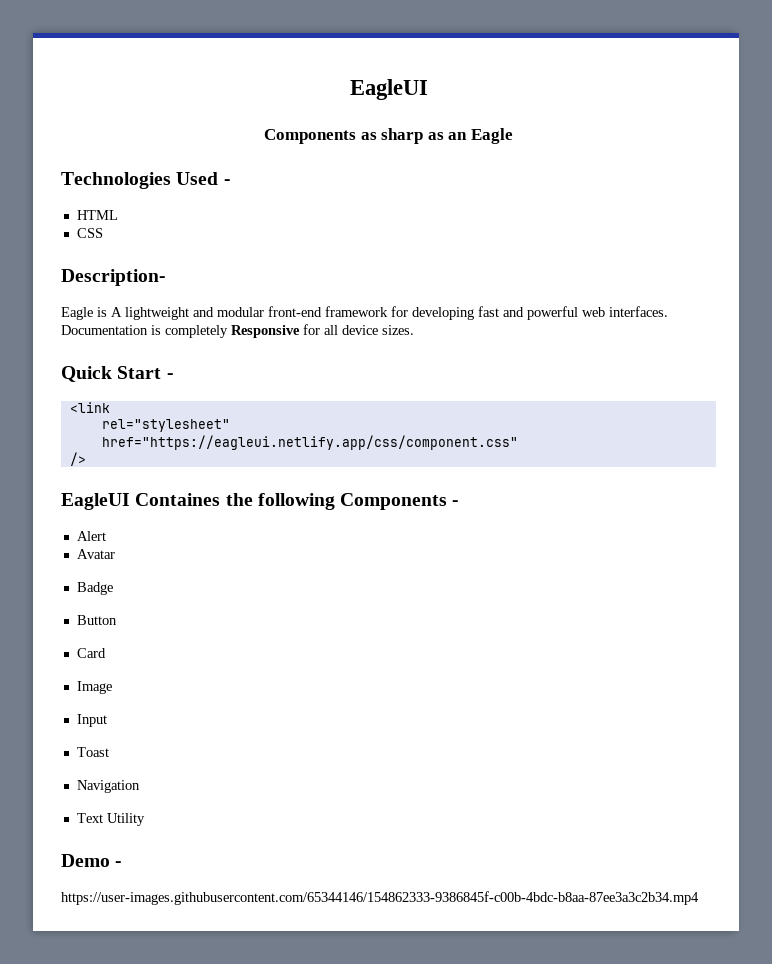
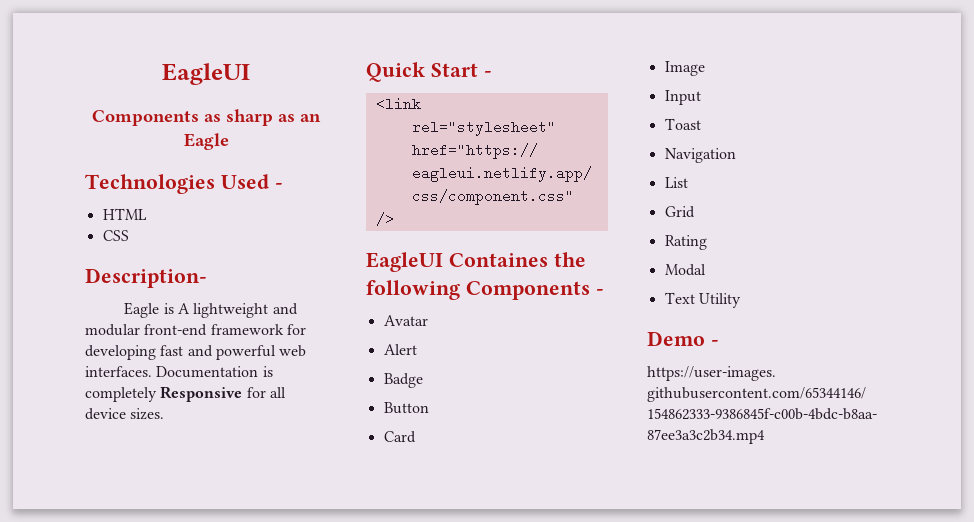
(460, 503) none -> [383,315,428,326] // Avatar
[76,549,115,559] // Avatar -> (417, 349) none
(140, 786) none -> [664,177,688,188] [664,206,695,218] [664,235,707,250] [664,264,706,276] // List // Grid // Rating // Modal

